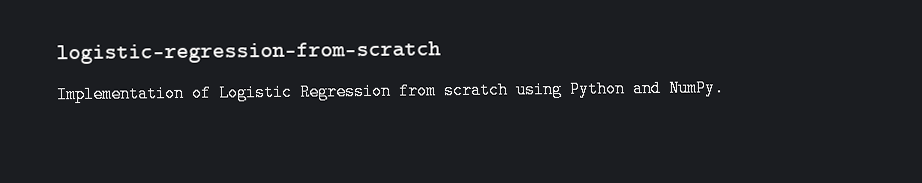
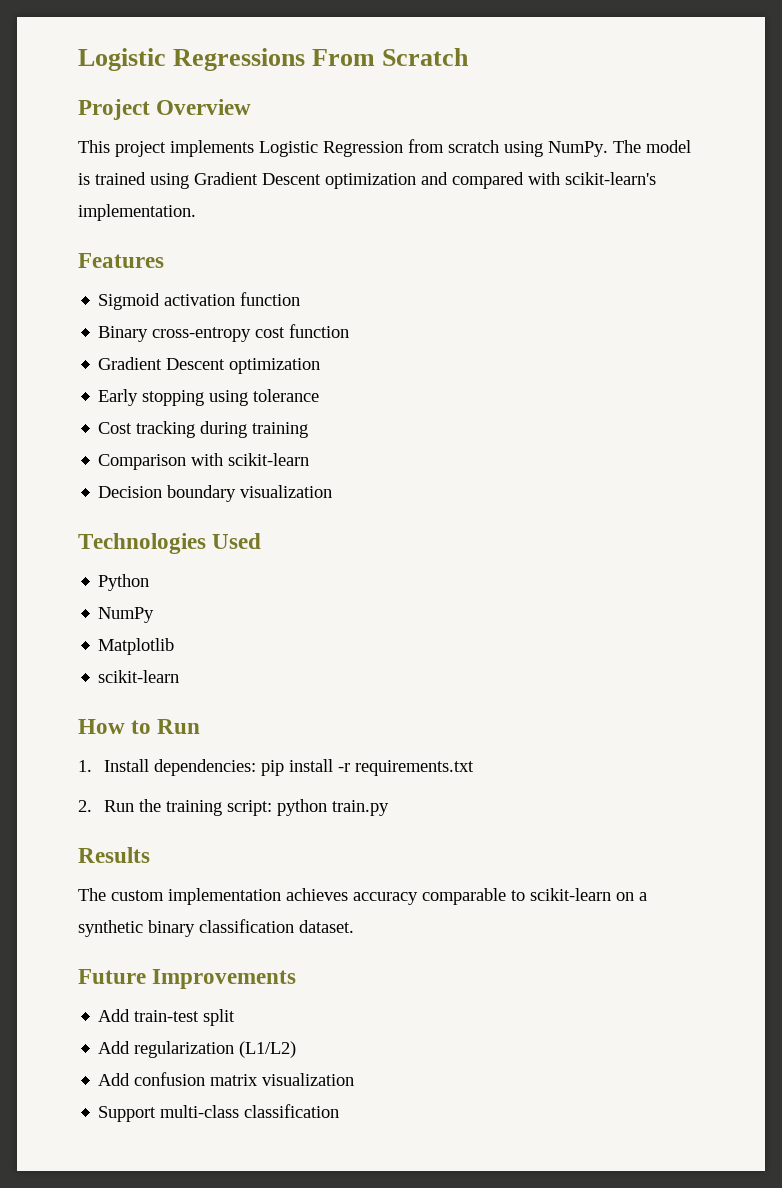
[56,41,441,65] [56,84,212,104] logistic-regression-from-scratch // Implementation of -> [78,48,470,71] [78,99,252,120] [78,140,254,157] Logistic Regressions From Scratch // Project Overview // This project implements
[569,79,725,98] Python and NumPy. -> [548,140,691,157] [78,172,656,189] [78,204,196,221] [78,253,164,268] [98,292,301,310] [98,324,350,342] [98,357,321,374] [98,389,320,406] [98,421,309,438] [98,453,310,470] [98,485,333,502] [78,533,262,554] [98,574,150,591] [98,607,155,623] [98,638,175,655] [98,670,180,683] [78,719,201,734] [78,759,475,776] [78,799,390,816] [78,847,150,863] [78,888,647,905] [78,919,354,937] [78,969,297,989] [98,1009,236,1026] [98,1041,297,1058] [98,1072,355,1086] [98,1104,340,1122] NumPy. The model is trained using Gradient Descent optimization and compared with scikit-learn's implementation. // Features // Sigmoid activation function // Binary cross-entropy cost function // Gradient Descent optimization // Early stopping using tolerance // Cost tracking during training // Comparison with scikit-learn // Decision boundary visualization // Technologies Used // Python // NumPy // Matplotlib // scikit-learn // How to Run // 1. Install dependencies: pip install -r requirements.txt // 2. Run the training script: python train.py // Results // The custom implementation achieves accuracy comparable to scikit-learn on a synthetic binary classification dataset. // Future Improvements // Add train-test split // Add regularization (L1/L2) // Add confusion matrix visualization // Support multi-class classification

